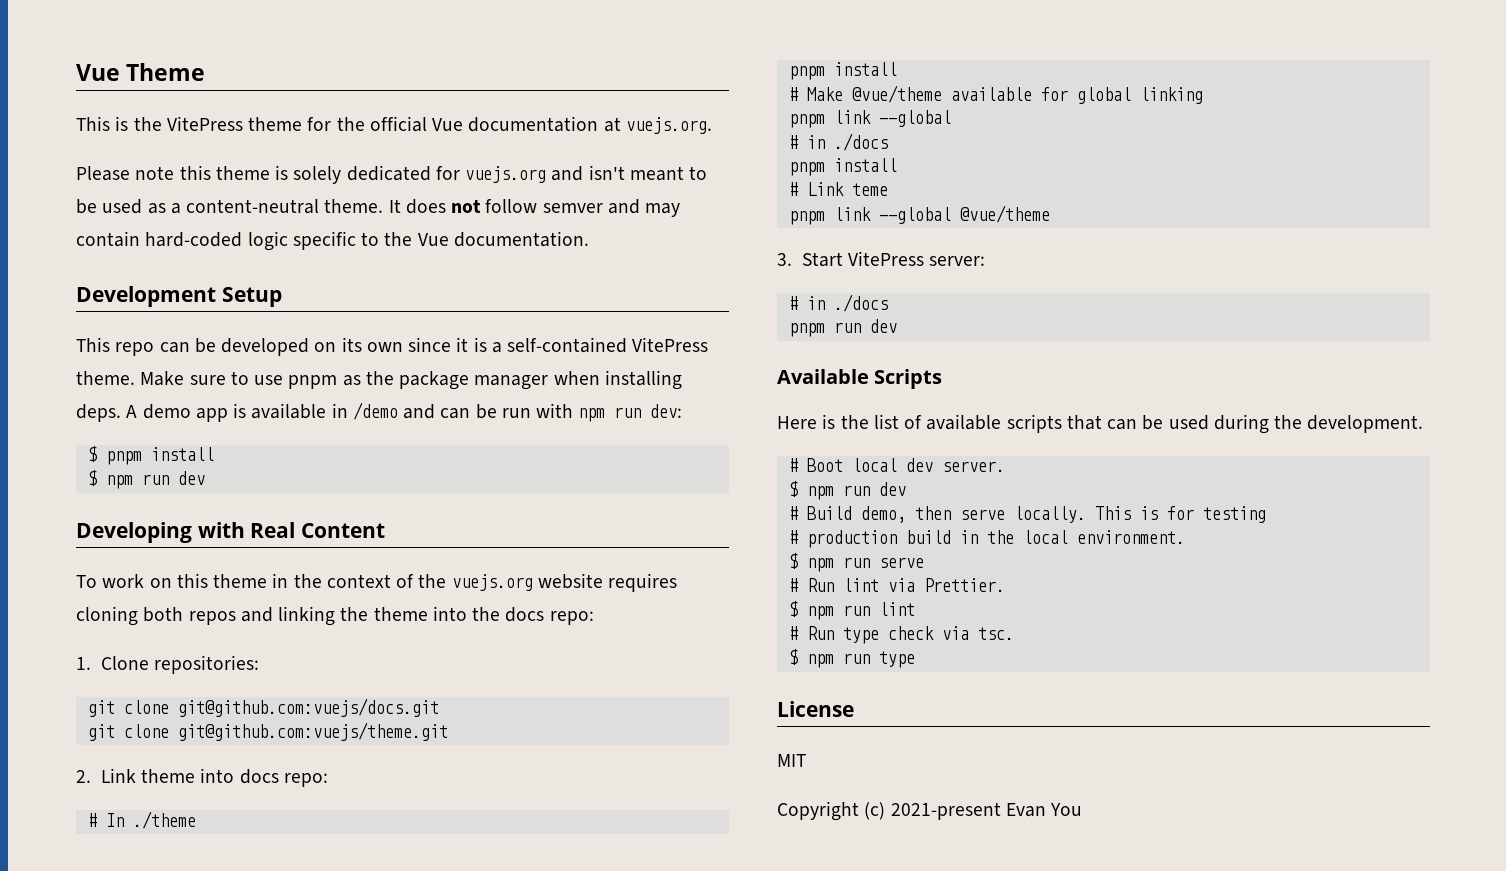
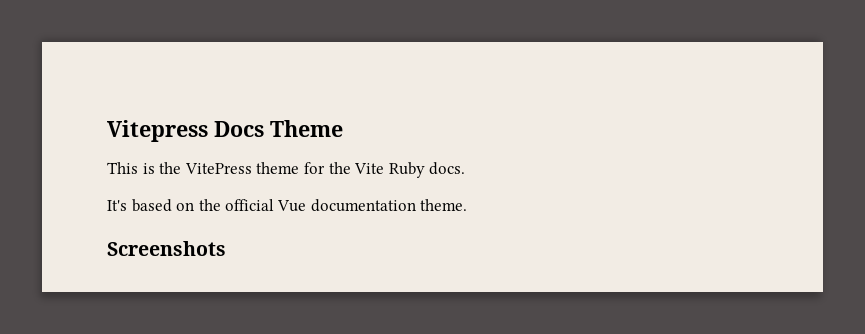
[76,64,120,81] Vue -> [107,120,264,142] Vitepress Docs
[369,116,712,134] [76,165,708,184] [76,199,681,217] [76,231,589,251] [76,286,282,307] [76,337,709,356] [76,370,682,390] [76,402,683,422] [87,446,214,465] [87,470,205,489] [76,522,386,543] [76,573,678,592] [76,606,594,626] [76,655,260,674] [87,698,439,717] [87,722,448,741] [76,768,328,787] [87,811,196,829] [788,62,897,80] [788,85,1203,104] [788,110,951,128] [788,133,888,151] [788,158,897,176] [788,182,888,196] [788,205,1050,225] [777,251,986,267] [788,294,888,312] [788,319,897,337] [777,369,943,389] [777,414,1424,434] [788,458,1005,472] [788,481,906,500] [788,506,1266,523] [788,530,1185,548] [788,553,924,572] [788,578,1005,592] [788,601,915,620] [788,626,1014,644] [788,649,915,668] [777,701,854,717] [777,754,806,767] [777,801,1083,821] official Vue documentation at vuejs.org. // Please note this theme is solely dedicated for vuejs.org and isn't meant to be used as a content-neutral theme. It does not follow semver and may contain hard-coded logic specific to the Vue documentation. // Development Setup // This repo can be developed on its own since it is a self-contained VitePress theme. Make sure to use pnpm as the package manager when installing deps. A demo app is available in /demo and can be run with npm run dev: // $ pnpm install // $ npm run dev // Developing with Real Content // To work on this theme in the context of the vuejs.org website requires cloning both repos and linking the theme into the docs repo: // 1. Clone repositories: // git clone git@github.com:vuejs/docs.git // git clone git@github.com:vuejs/theme.git // 2. Link theme into docs repo: // # In ./theme // pnpm install // # Make @vue/theme available for global linking // pnpm link --global // # in ./docs // pnpm install // # Link teme // pnpm link --global @vue/theme // 3. Start VitePress server: // # in ./docs // pnpm run dev // Available Scripts // Here is the list of available scripts that can be used during the development. // # Boot local dev server. // $ npm run dev // # Build demo, then serve locally. This is for testing // # production build in the local environment. // $ npm run serve // # Run lint via Prettier. // $ npm run lint // # Run type check via tsc. // $ npm run type // License // MIT // Copyright (c) 2021-present Evan You -> [354,162,466,178] [107,199,468,212] [107,241,226,256] Vite Ruby docs. // It's based on the official Vue documentation theme. // Screenshots

